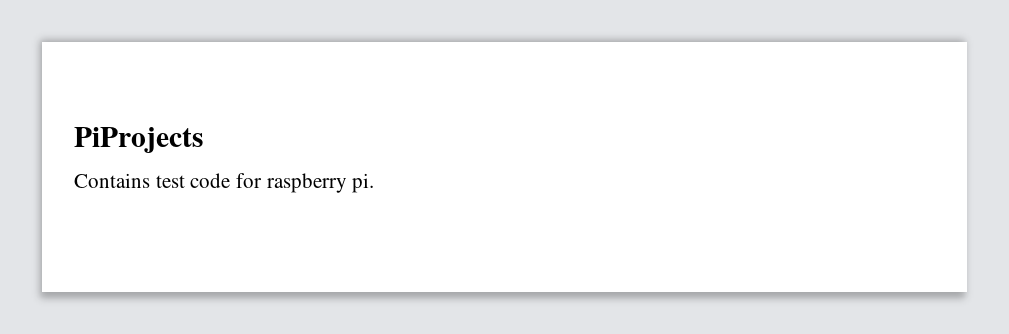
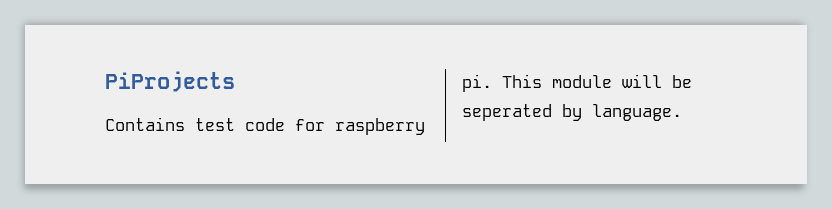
(375, 183) none -> [502,74,692,88] [462,104,682,121] This module will be seperated by language.

